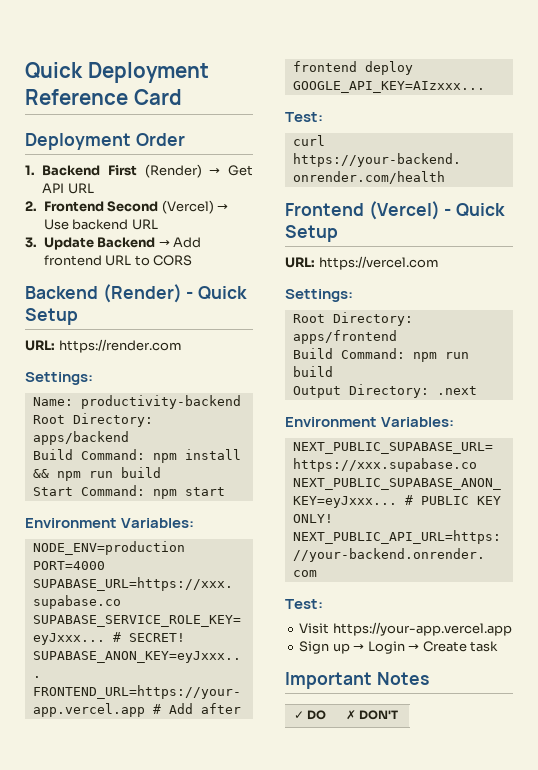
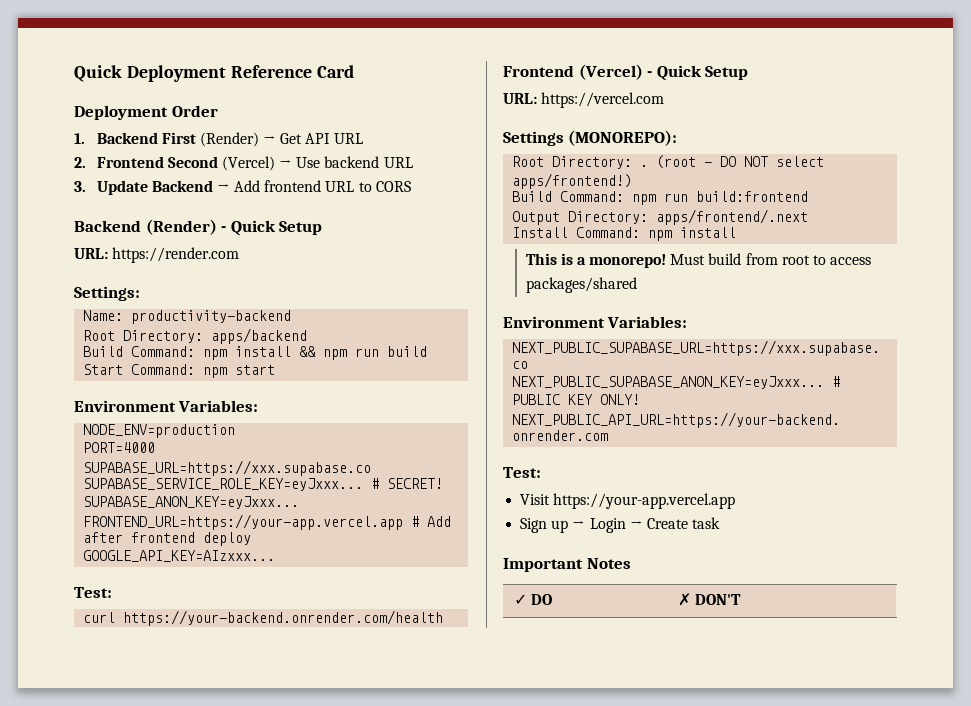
[285,289,353,302] [292,312,413,326] [292,330,397,344] Settings: // Root Directory: apps/frontend -> [503,130,678,146] [512,155,825,169] [512,173,633,189] Settings (MONOREPO): // Root Directory: . (root - DO NOT select apps/frontend!)
[292,366,333,377] build -> [696,191,809,202] build:frontend
[436,386,477,395] .next -> [656,209,809,225] [512,227,737,241] [525,253,872,268] [525,277,637,293] apps/frontend/.next // Install Command: npm install // This is a monorepo! Must build from root to access packages/shared

